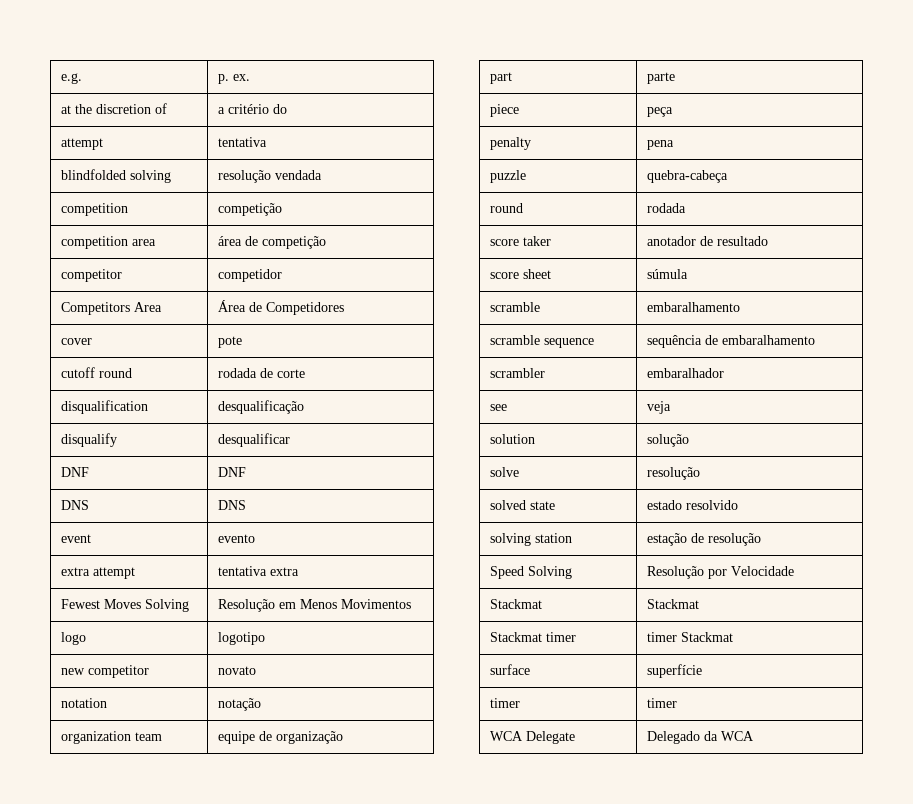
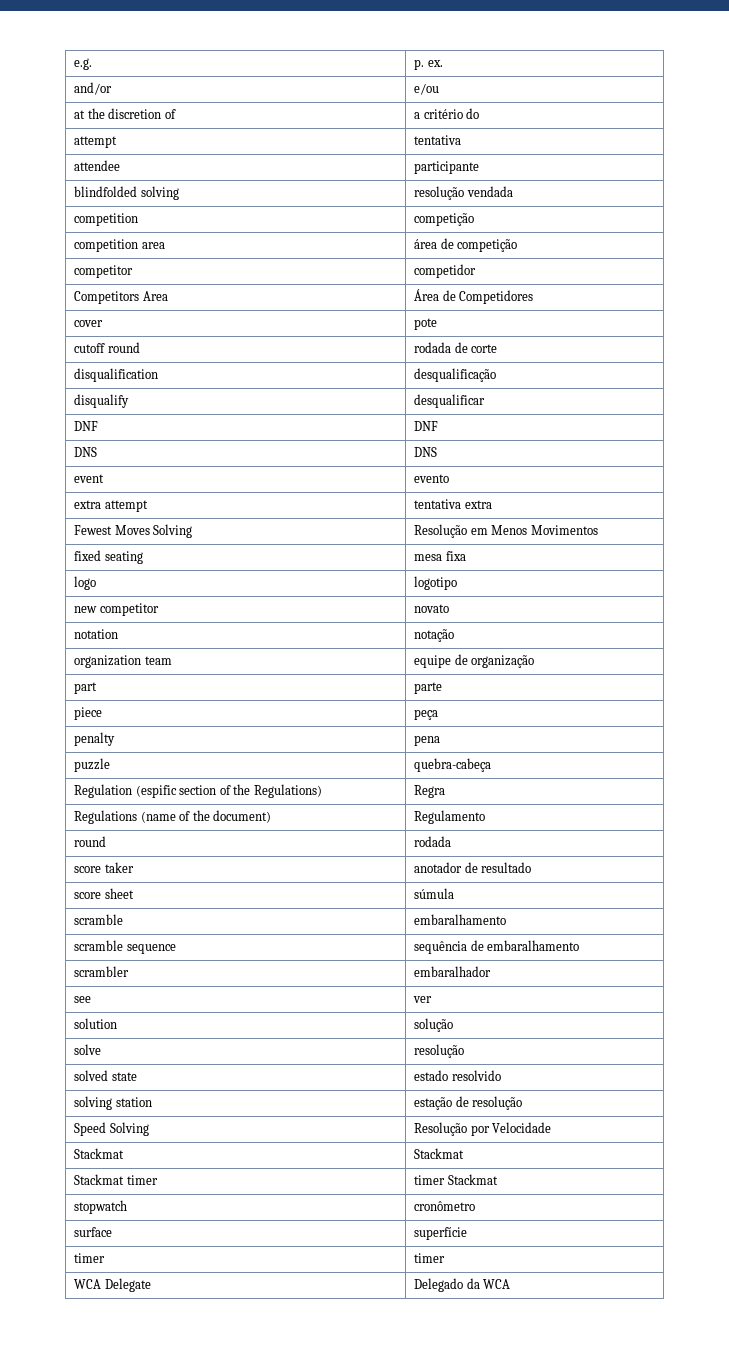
(250, 77) none -> [74,82,113,95] [414,83,440,95] // and/or | e/ou
(267, 142) none -> [74,160,121,171] [414,161,480,174] // attendee | participante
(411, 604) none -> [74,550,143,564] [414,551,466,561] // fixed seating | mesa fixa
(728, 176) none -> [74,784,322,798] [414,785,446,798] [74,810,272,824] [414,810,486,824] // Regulation (espific section of the Regulations) | Regra // Regulations (name of the document) | Regulamento
[646,401,671,414] veja -> [413,996,433,1003] ver
(733, 637) none -> [74,1200,128,1214] [414,1201,476,1211] // stopwatch | cronômetro

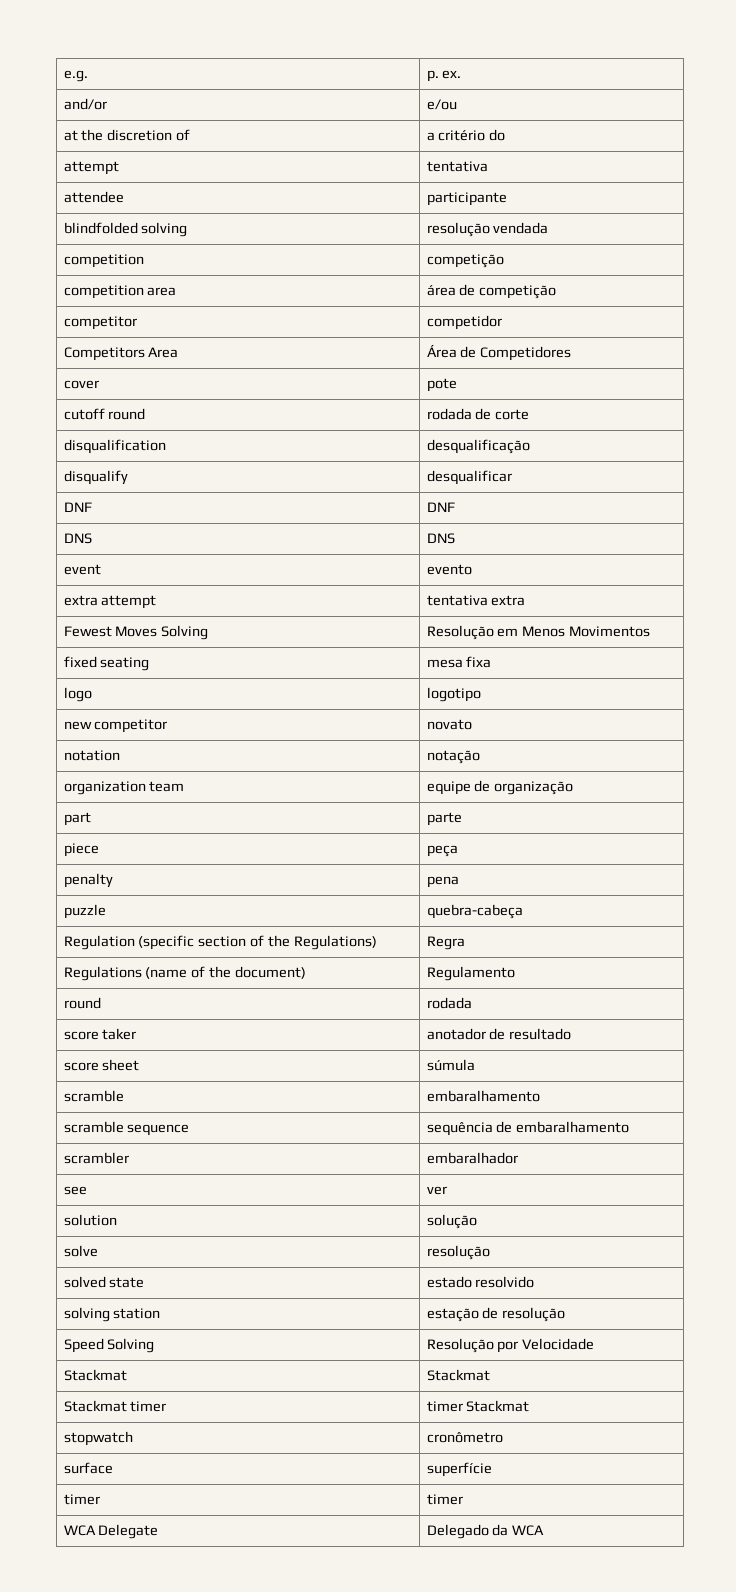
[135,785,177,798] (espific -> [138,935,195,950] (specific

